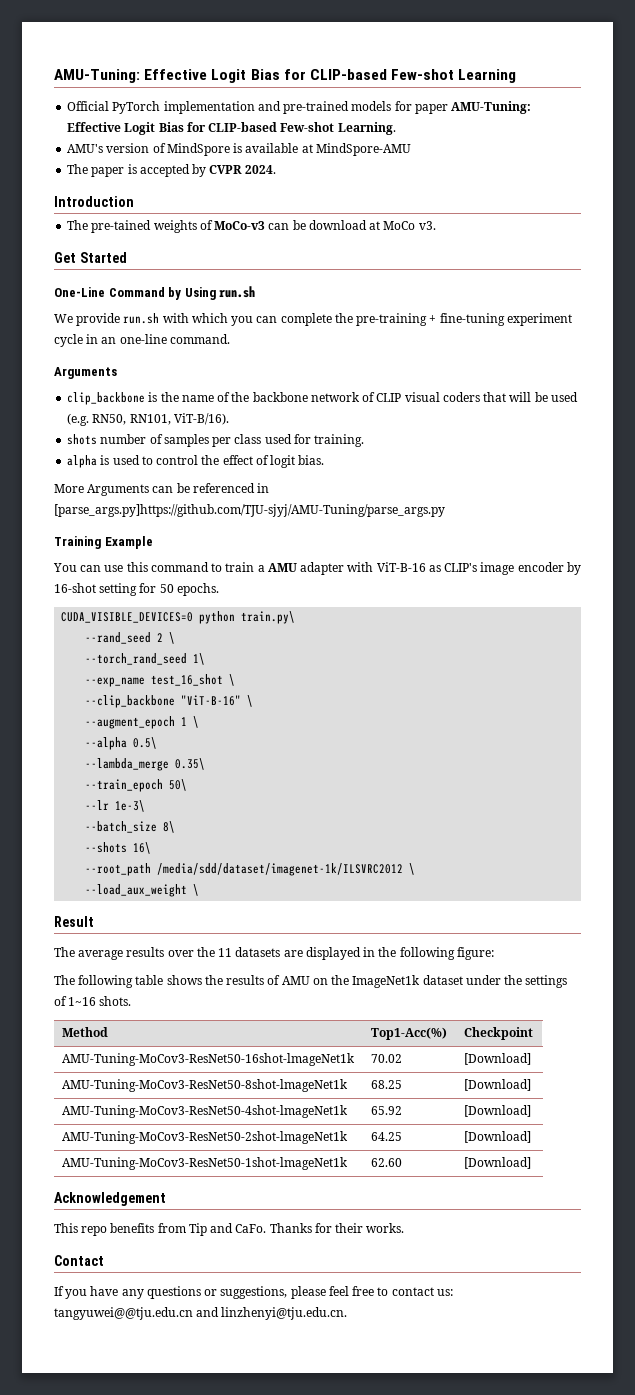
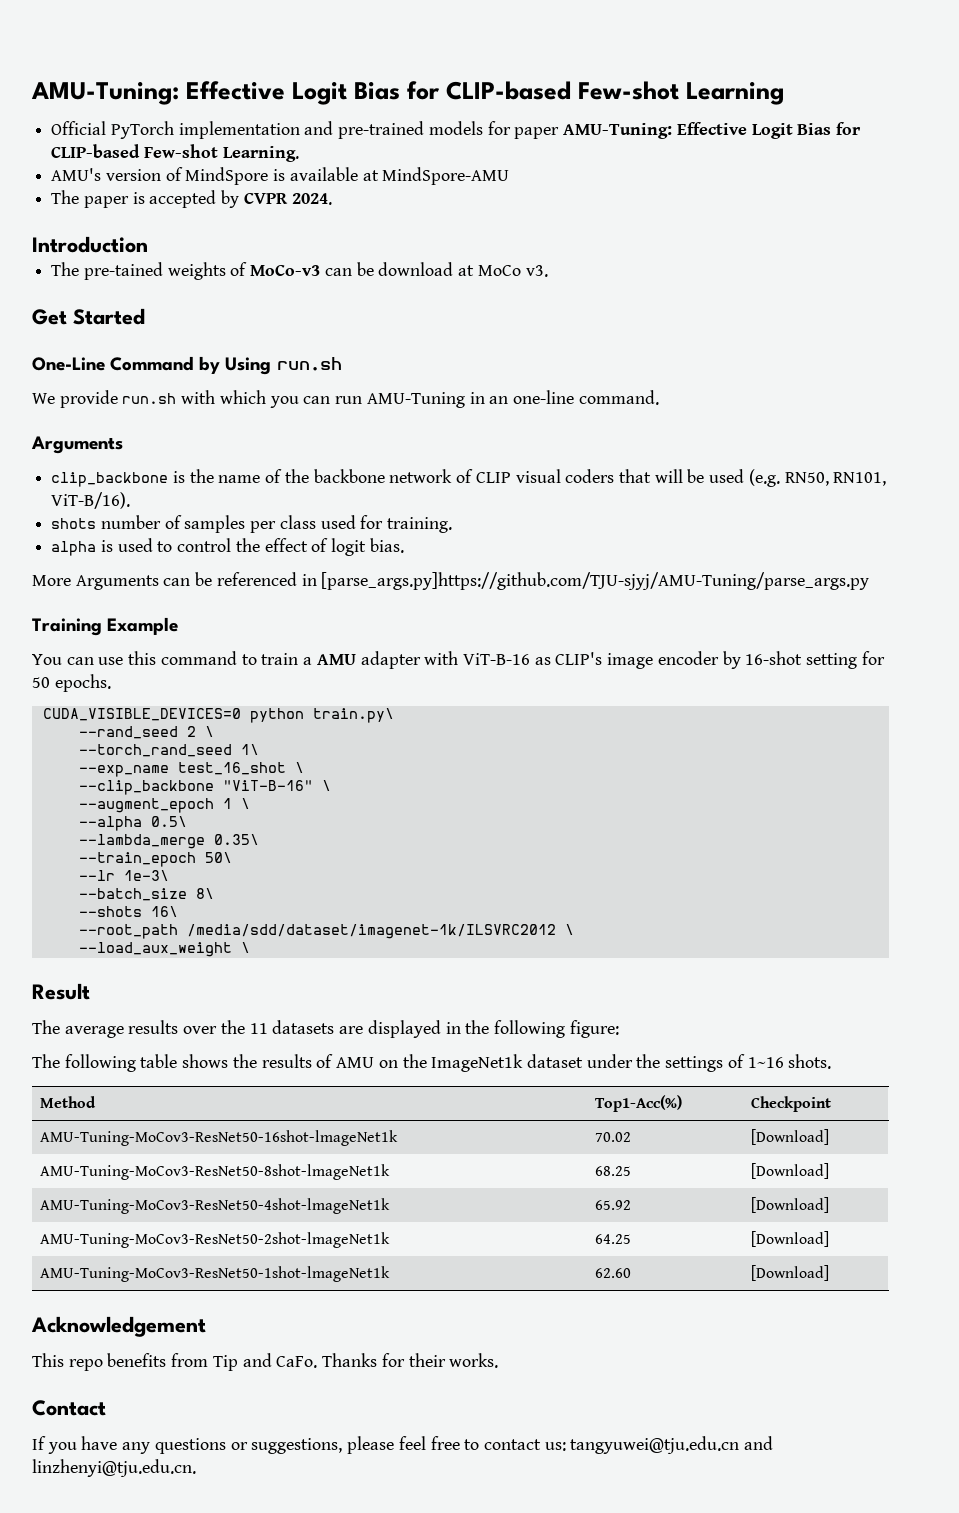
[280,313,572,326] [54,334,83,347] complete the pre-training + fine-tuning experiment cycle -> [335,392,465,408] run AMU-Tuning
[54,1307,193,1320] tangyuwei@@tju.edu.cn -> [570,1436,740,1454] tangyuwei@tju.edu.cn

